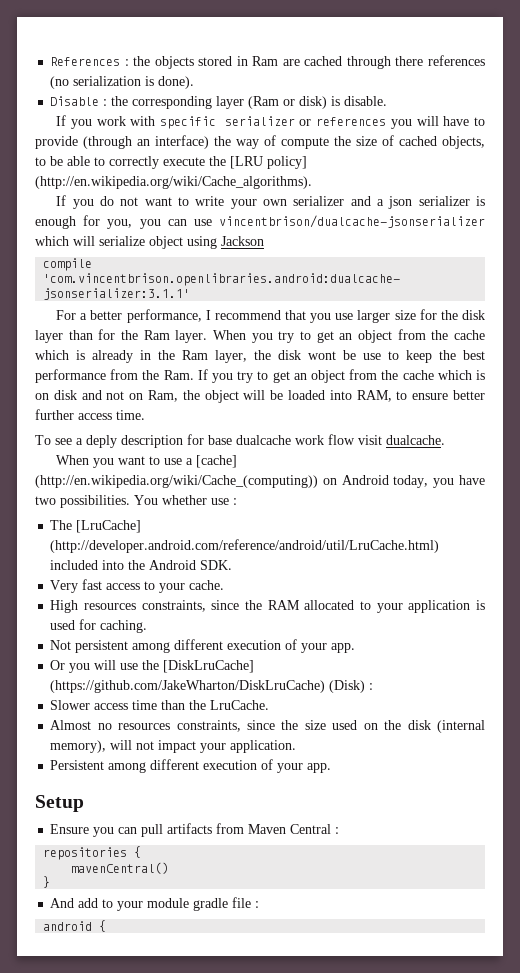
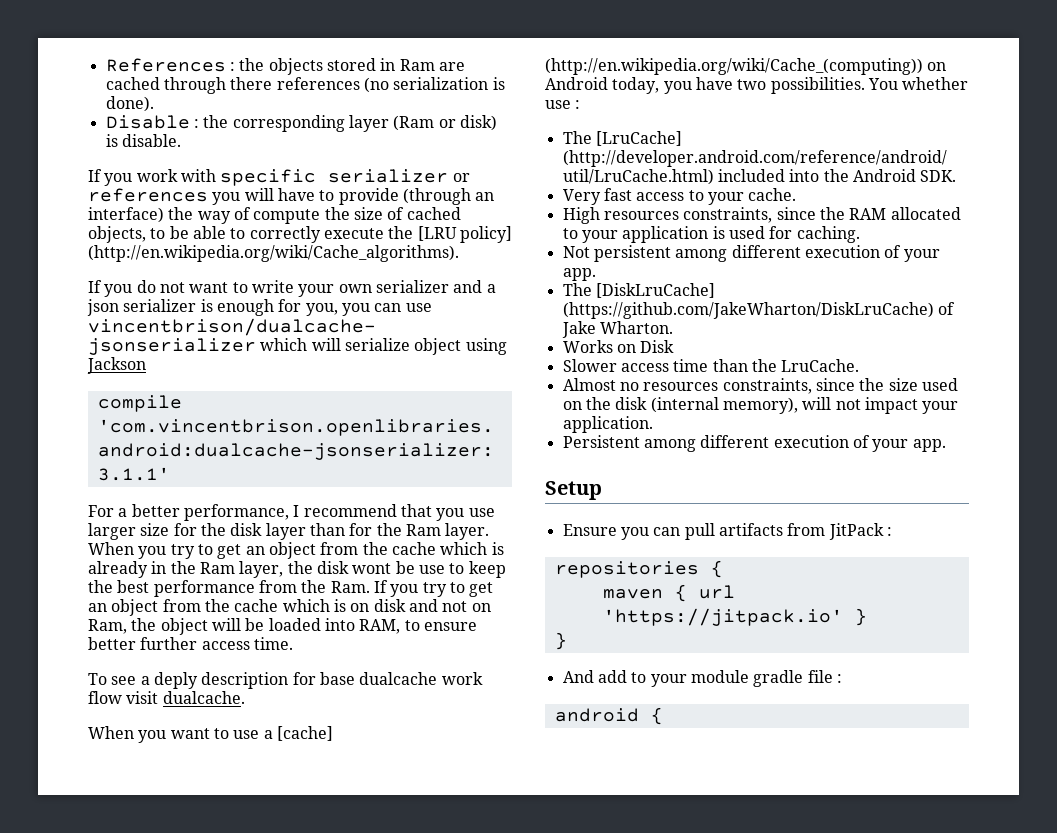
[50,660,255,673] [50,680,374,693] Or you will use the [DiskLruCache] (https://github.com/JakeWharton/DiskLruCache) (Disk) : -> [562,283,715,298] [562,302,955,319] [561,321,673,338] [562,340,675,353] The [DiskLruCache] (https://github.com/JakeWharton/DiskLruCache) of Jake Wharton. // Works on Disk
[248,824,332,834] Maven Central -> [828,523,884,540] JitPack
[71,862,170,874] mavenCentral() -> [602,584,735,602] [602,608,867,626] maven { url 'https://jitpack.io' }

